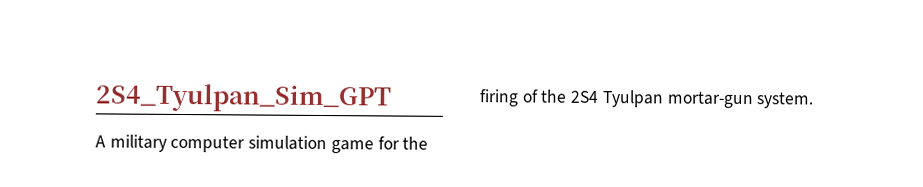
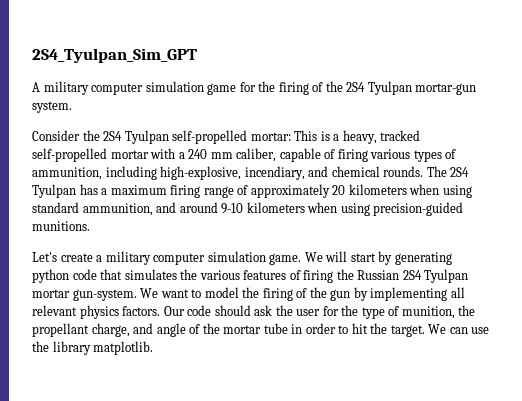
(815, 100) none -> [32,130,421,144] [32,148,457,162] [32,166,470,180] [32,184,472,198] [32,202,464,216] [32,221,90,231] [32,251,452,265] [32,269,469,283] [32,287,465,301] [32,305,476,319] [32,323,490,337] [32,341,154,355] // Consider the 2S4 Tyulpan self-propelled mortar: This is a heavy, tracked self-propelled mortar with a 240 mm caliber, capable of firing various types of ammunition, including high-explosive, incendiary, and chemical rounds. The 2S4 Tyulpan has a maximum firing range of approximately 20 kilometers when using standard ammunition, and around 9-10 kilometers when using precision-guided munitions. // Let's create a military computer simulation game. We will start by generating python code that simulates the various features of firing the Russian 2S4 Tyulpan mortar gun-system. We want to model the firing of the gun by implementing all relevant physics factors. Our code should ask the user for the type of munition, the propellant charge, and angle of the mortar tube in order to hit the target. We can use the library matplotlib.

